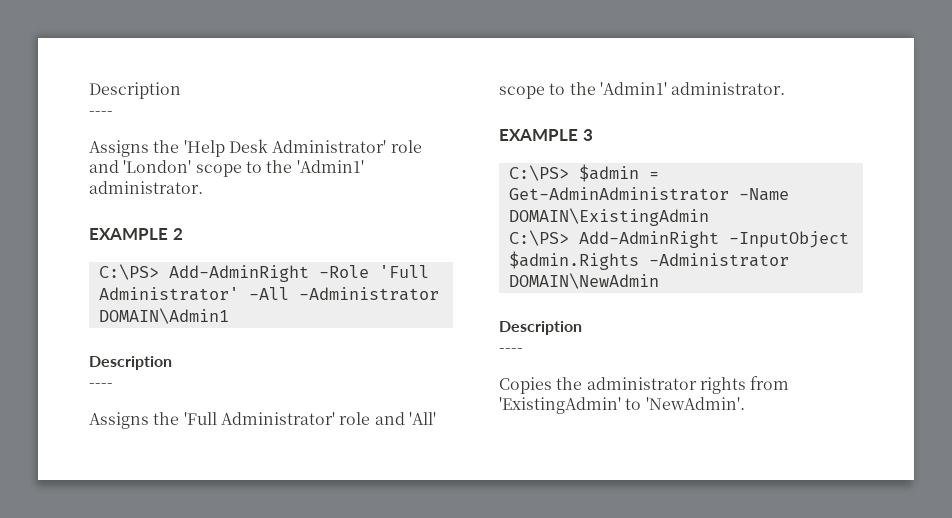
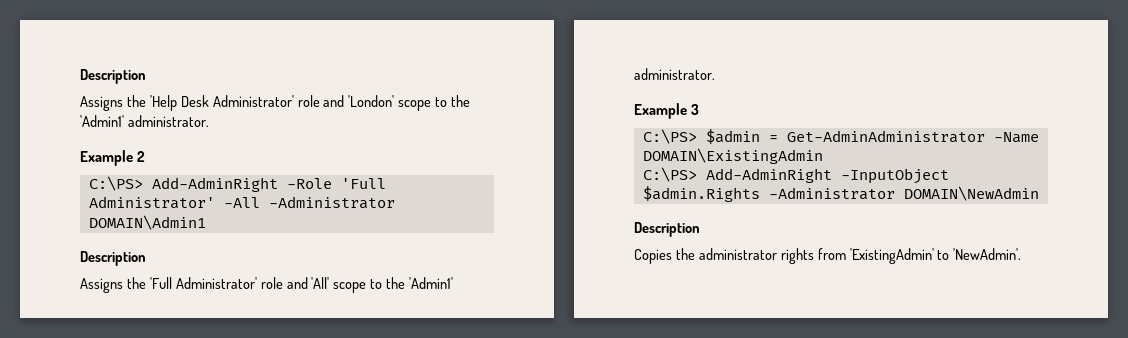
[89,82,181,99] [89,111,113,116] Description // ---- -> [80,69,146,84] Description
[89,228,168,240] EXAMPLE -> [80,150,133,166] Example
[89,383,113,388] // ---- -> (146, 258) none
[499,129,578,141] EXAMPLE -> [634,103,687,119] Example
[499,348,523,353] // ---- -> (700, 229) none

